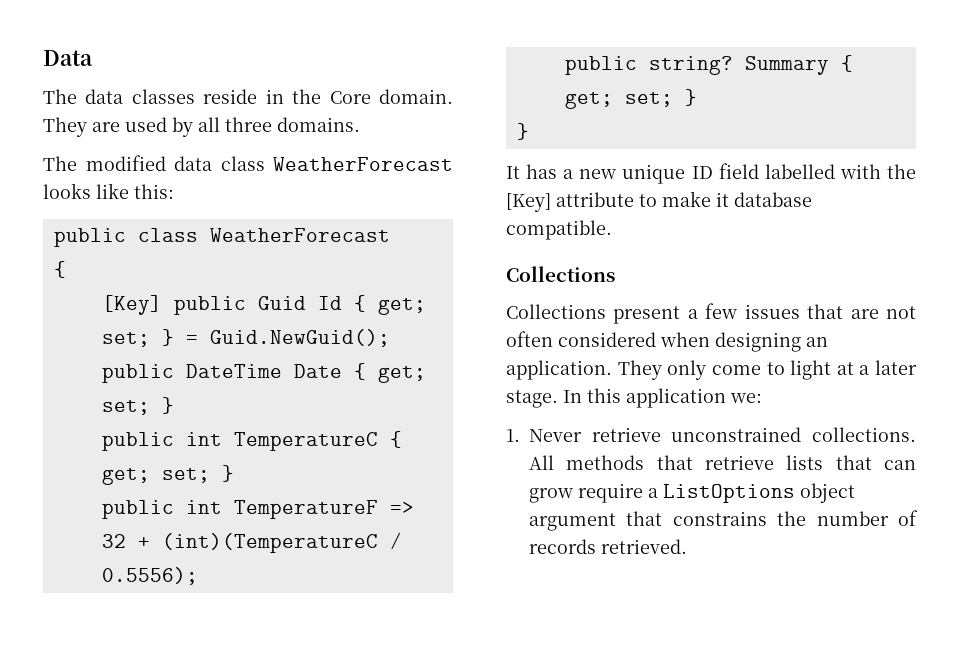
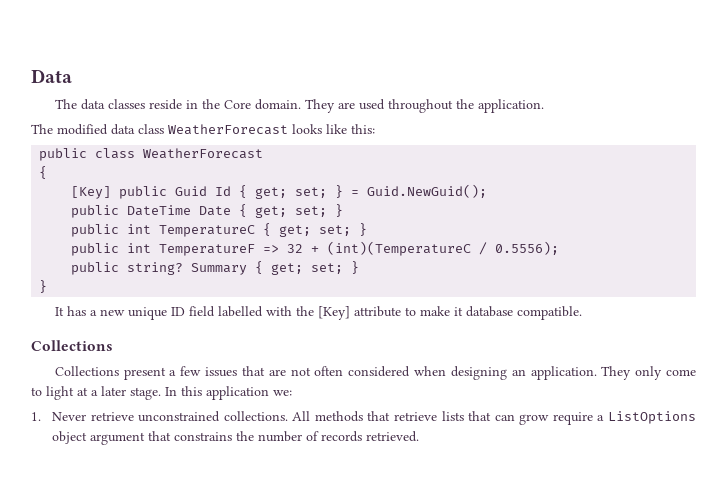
[172,117,360,137] by all three domains. -> [387,99,544,113] throughout the application.

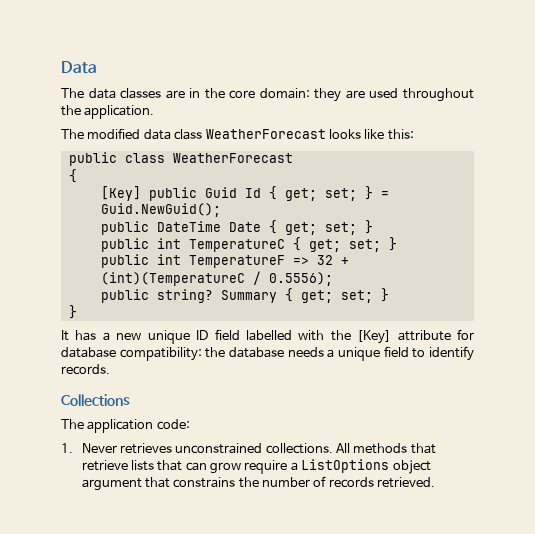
[148,99,182,110] reside -> [165,90,185,99] are
[223,99,335,113] Core domain. They -> [229,88,342,102] core domain: they
[404,306,582,320] [31,340,113,351] [54,366,697,380] [31,386,292,400] to make it database compatible. // Collections // Collections present a few issues that are not often considered when designing an application. They only come to light at a later stage. In this application we: -> [457,329,475,340] [61,346,475,361] [61,364,110,375] [61,394,130,406] [61,419,190,433] for database compatibility: the database needs a unique field to identify records. // Collections // The application code:
[90,412,134,421] retrieve -> [119,443,172,454] retrieves

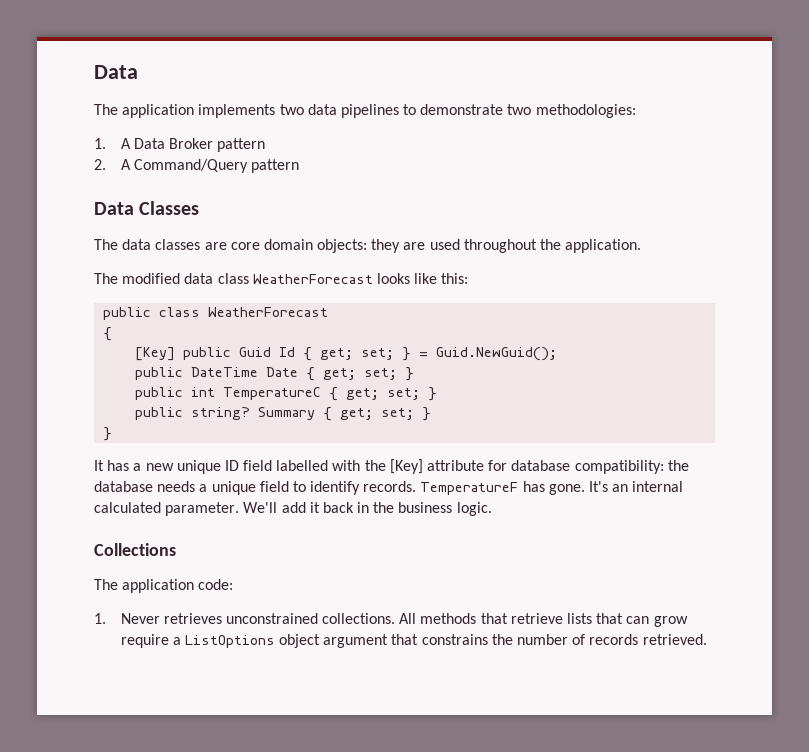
[61,61,97,74] Data -> [94,65,138,79] [94,104,636,118] [94,138,266,152] [94,159,299,173] [94,201,200,215] Data // The application implements two data pipelines to demonstrate two methodologies: // 1. A Data Broker pattern // 2. A Command/Query pattern // Data Classes
[189,88,310,99] in the core domain: -> [230,239,368,253] core domain objects:
[100,254,349,268] [100,271,333,286] // public int TemperatureF => 32 + (int)(TemperatureC / 0.5556); -> (438, 394) none
(110, 369) none -> [420,481,684,495] [94,502,492,516] TemperatureF has gone. It's an internal calculated parameter. We'll add it back in the business logic.

